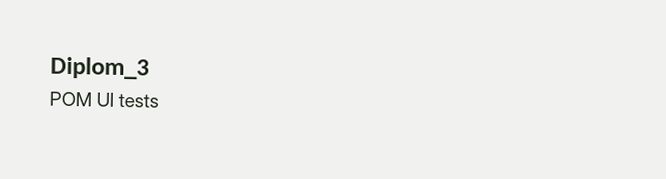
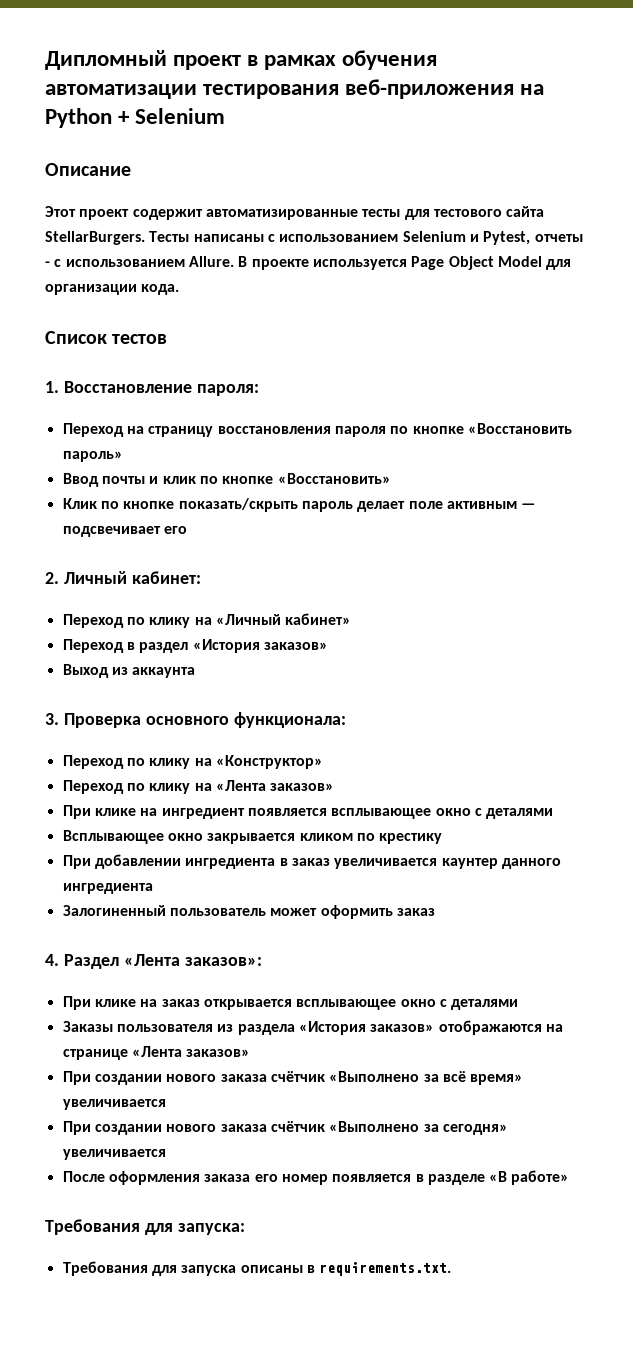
[50,56,150,80] [49,91,160,108] Diplom_3 // POM UI tests -> [45,50,438,70] [45,79,545,99] [45,108,226,128] [45,163,131,176] [45,206,545,220] [45,231,583,245] [45,256,572,270] [45,284,180,295] [45,331,168,344] [45,381,259,396] [62,423,572,437] [62,451,123,462] [62,473,391,487] [62,498,536,512] [62,526,187,537] [45,571,201,584] [62,613,352,628] [62,639,328,653] [62,664,196,678] [45,712,346,728] [62,755,323,769] [62,780,335,794] [62,805,554,819] [62,830,443,844] [62,854,561,869] [62,883,153,894] [62,905,435,919] [45,954,262,969] [62,996,519,1010] [62,1020,563,1035] [62,1046,251,1060] [62,1071,524,1085] [62,1099,166,1110] [62,1121,508,1135] [62,1149,166,1160] [62,1170,570,1185] [45,1219,245,1235] [62,1261,452,1276] Дипломный проект в рамках обучения автоматизации тестирования веб-приложения на Python + Selenium // Описание // Этот проект содержит автоматизированные тесты для тестового сайта StellarBurgers. Тесты написаны с использованием Selenium и Pytest, отчеты - с использованием Allure. В проекте используется Page Object Model для организации кода. // Список тестов // 1. Восстановление пароля: // Переход на страницу восстановления пароля по кнопке «Восстановить пароль» // Ввод почты и клик по кнопке «Восстановить» // Клик по кнопке показать/скрыть пароль делает поле активным — подсвечивает его // 2. Личный кабинет: // Переход по клику на «Личный кабинет» // Переход в раздел «История заказов» // Выход из аккаунта // 3. Проверка основного функционала: // Переход по клику на «Конструктор» // Переход по клику на «Лента заказов» // При клике на ингредиент появляется всплывающее окно с деталями // Всплывающее окно закрывается кликом по крестику // При добавлении ингредиента в заказ увеличивается каунтер данного ингредиента // Залогиненный пользователь может оформить заказ // 4. Раздел «Лента заказов»: // При клике на заказ открывается всплывающее окно с деталями // Заказы пользователя из раздела «История заказов» отображаются на странице «Лента заказов» // При создании нового заказа счётчик «Выполнено за всё время» увеличивается // При создании нового заказа счётчик «Выполнено за сегодня» увеличивается // После оформления заказа его номер появляется в разделе «В работе» // Требования для запуска: // Требования для запуска описаны в requirements.txt.

